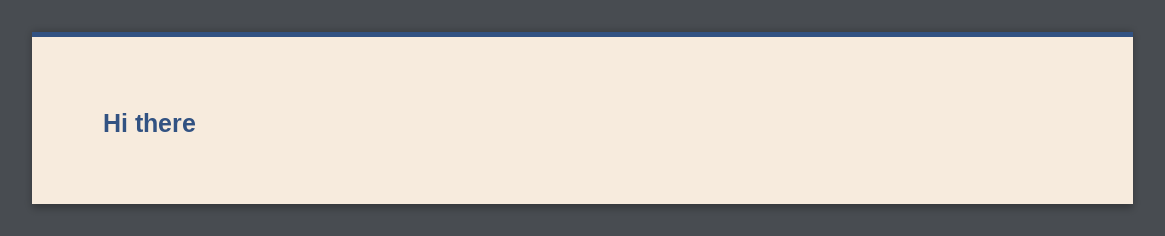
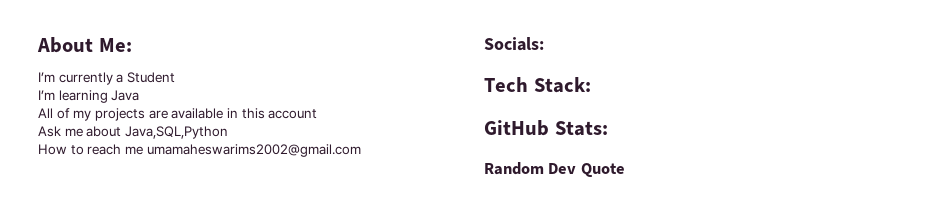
[103,113,196,132] Hi there -> [37,37,132,53] [38,72,175,85] [38,90,140,103] [38,108,318,121] [38,126,228,139] [38,144,361,157] [484,37,544,51] [484,77,591,93] [484,120,608,136] [484,162,625,177] About Me: // I’m currently a Student // I’m learning Java // All of my projects are available in this account // Ask me about Java,SQL,Python // How to reach me umamaheswarims2002@gmail.com // Socials: // Tech Stack: // GitHub Stats: // Random Dev Quote

